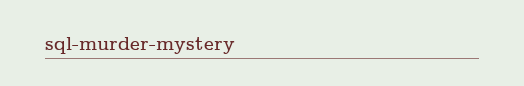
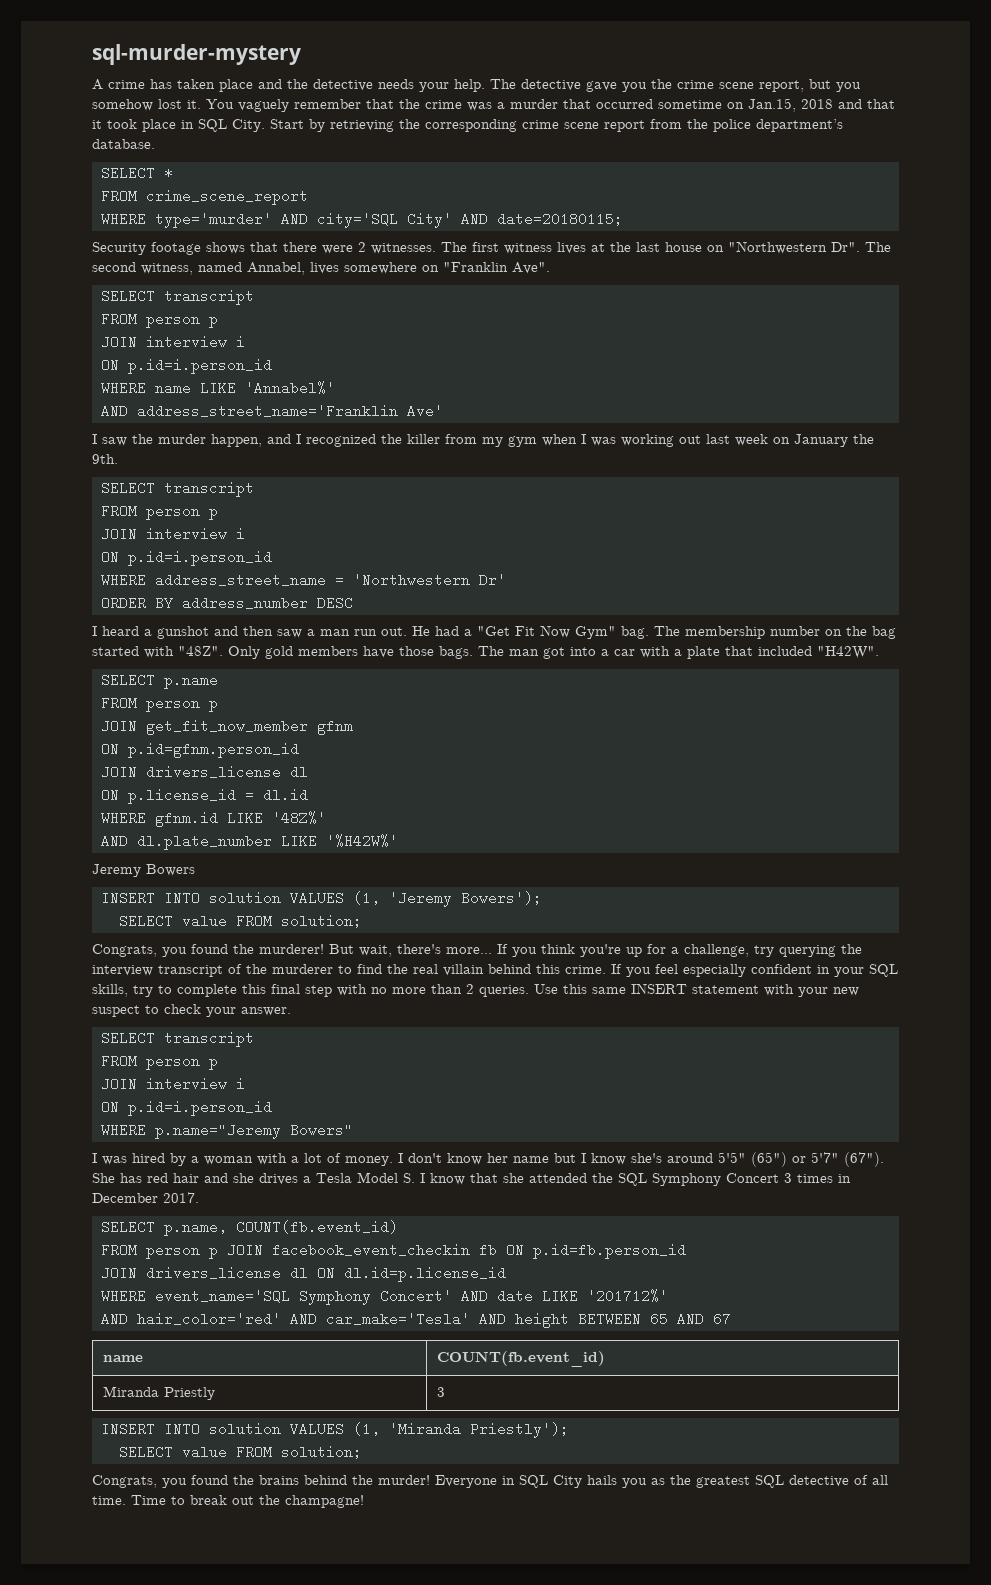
(235, 45) none -> [92,79,861,92] [92,98,895,112] [92,119,843,132] [92,139,155,149] [101,166,173,180] [101,189,308,205] [101,212,623,228] [92,241,891,255] [92,262,550,275] [101,289,254,305] [101,312,218,328] [101,335,245,349] [101,358,272,374] [101,381,335,395] [101,404,443,418] [92,434,874,447] [92,454,118,464] [101,481,254,497] [101,504,218,520] [101,527,245,541] [101,550,272,566] [101,573,506,587] [101,596,353,610] [92,625,896,639] [92,646,879,659] [101,673,218,689] [101,696,218,712] [101,719,353,735] [101,742,299,758] [101,765,308,779] [101,788,308,804] [101,811,326,827] [101,834,398,850] [92,864,195,877] [101,891,542,907] [119,914,362,928] [92,944,862,957] [92,964,898,977] [92,983,859,997] [92,1004,291,1017] [101,1031,254,1047] [101,1054,218,1070] [101,1077,245,1091] [101,1100,272,1116] [101,1123,353,1139] [92,1152,884,1167] [92,1172,851,1186] [92,1192,199,1203] [101,1220,398,1236] [101,1243,686,1259] [101,1266,506,1282] [101,1289,668,1305] [101,1312,731,1328] [102,1355,143,1362] [436,1351,605,1367] [102,1386,215,1400] [436,1387,445,1397] [101,1422,569,1438] [119,1445,362,1459] [92,1475,888,1488] [92,1495,364,1508] // A crime has taken place and the detective needs your help. The detective gave you the crime scene report, but you somehow lost it. You vaguely remember that the crime was a murder that occurred sometime on Jan.15, 2018 and that it took place in SQL City. Start by retrieving the corresponding crime scene report from the police department’s database. // SELECT * // FROM crime_scene_report // WHERE type='murder' AND city='SQL City' AND date=20180115; // Security footage shows that there were 2 witnesses. The first witness lives at the last house on "Northwestern Dr". The second witness, named Annabel, lives somewhere on "Franklin Ave". // SELECT transcript // FROM person p // JOIN interview i // ON p.id=i.person_id // WHERE name LIKE 'Annabel%' // AND address_street_name='Franklin Ave' // I saw the murder happen, and I recognized the killer from my gym when I was working out last week on January the 9th. // SELECT transcript // FROM person p // JOIN interview i // ON p.id=i.person_id // WHERE address_street_name = 'Northwestern Dr' // ORDER BY address_number DESC // I heard a gunshot and then saw a man run out. He had a "Get Fit Now Gym" bag. The membership number on the bag started with "48Z". Only gold members have those bags. The man got into a car with a plate that included "H42W". // SELECT p.name // FROM person p // JOIN get_fit_now_member gfnm // ON p.id=gfnm.person_id // JOIN drivers_license dl // ON p.license_id = dl.id // WHERE gfnm.id LIKE '48Z%' // AND dl.plate_number LIKE '%H42W%' // Jeremy Bowers // INSERT INTO solution VALUES (1, 'Jeremy Bowers'); // SELECT value FROM solution; // Congrats, you found the murderer! But wait, there's more... If you think you're up for a challenge, try querying the interview transcript of the murderer to find the real villain behind this crime. If you feel especially confident in your SQL skills, try to complete this final step with no more than 2 queries. Use this same INSERT statement with your new suspect to check your answer. // SELECT transcript // FROM person p // JOIN interview i // ON p.id=i.person_id // WHERE p.name="Jeremy Bowers" // I was hired by a woman with a lot of money. I don't know her name but I know she's around 5'5" (65") or 5'7" (67"). She has red hair and she drives a Tesla Model S. I know that she attended the SQL Symphony Concert 3 times in December 2017. // SELECT p.name, COUNT(fb.event_id) // FROM person p JOIN facebook_event_checkin fb ON p.id=fb.person_id // JOIN drivers_license dl ON dl.id=p.license_id // WHERE event_name='SQL Symphony Concert' AND date LIKE '201712%' // AND hair_color='red' AND car_make='Tesla' AND height BETWEEN 65 AND 67 // name | COUNT(fb.event_id) // Miranda Priestly | 3 // INSERT INTO solution VALUES (1, 'Miranda Priestly'); // SELECT value FROM solution; // Congrats, you found the brains behind the murder! Everyone in SQL City hails you as the greatest SQL detective of all time. Time to break out the champagne!

